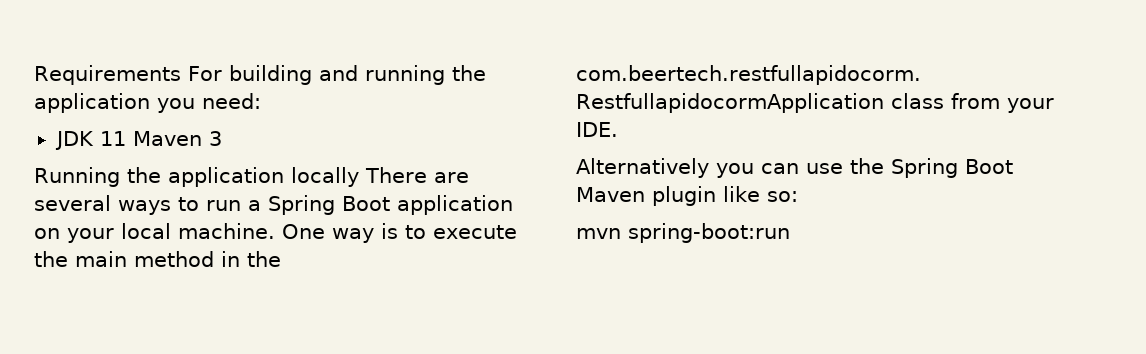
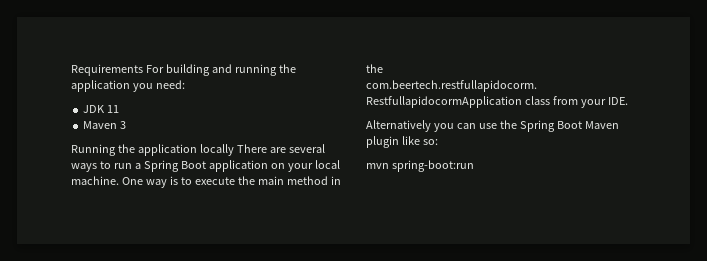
(126, 138) none -> (120, 109) //

